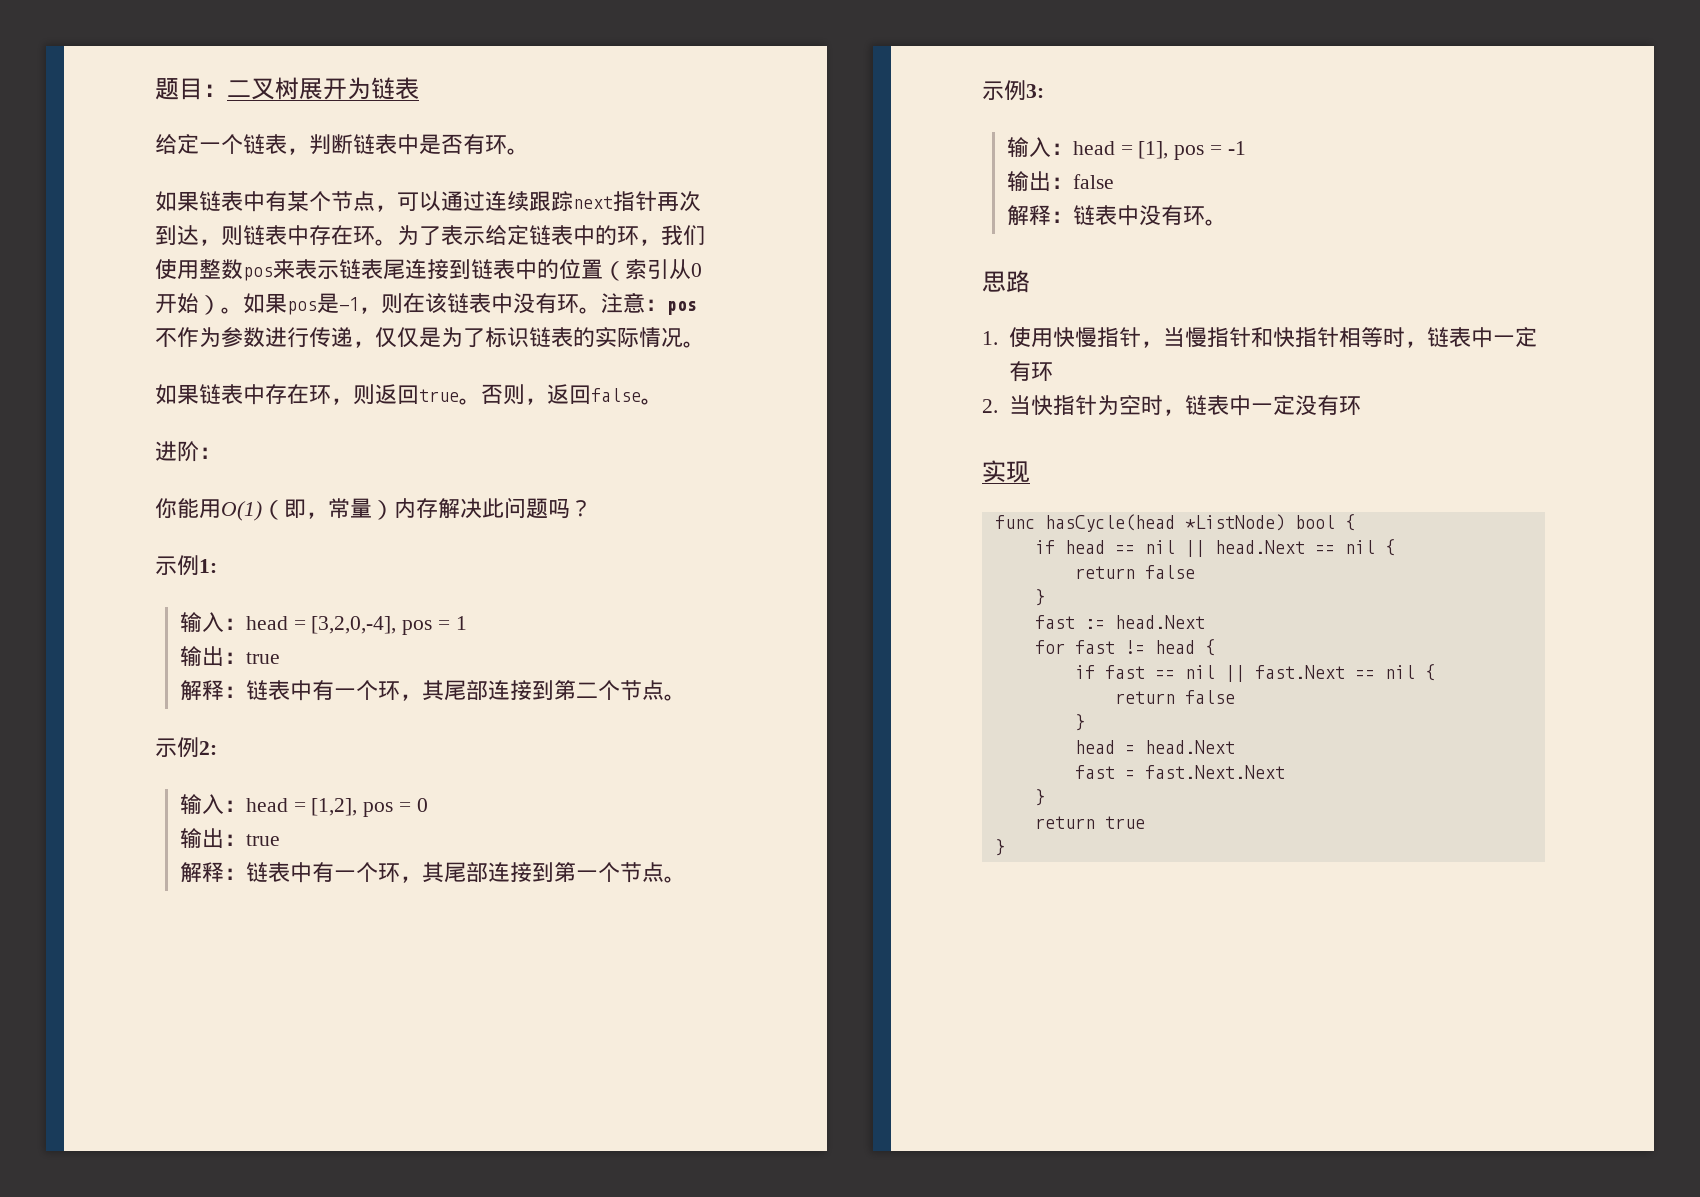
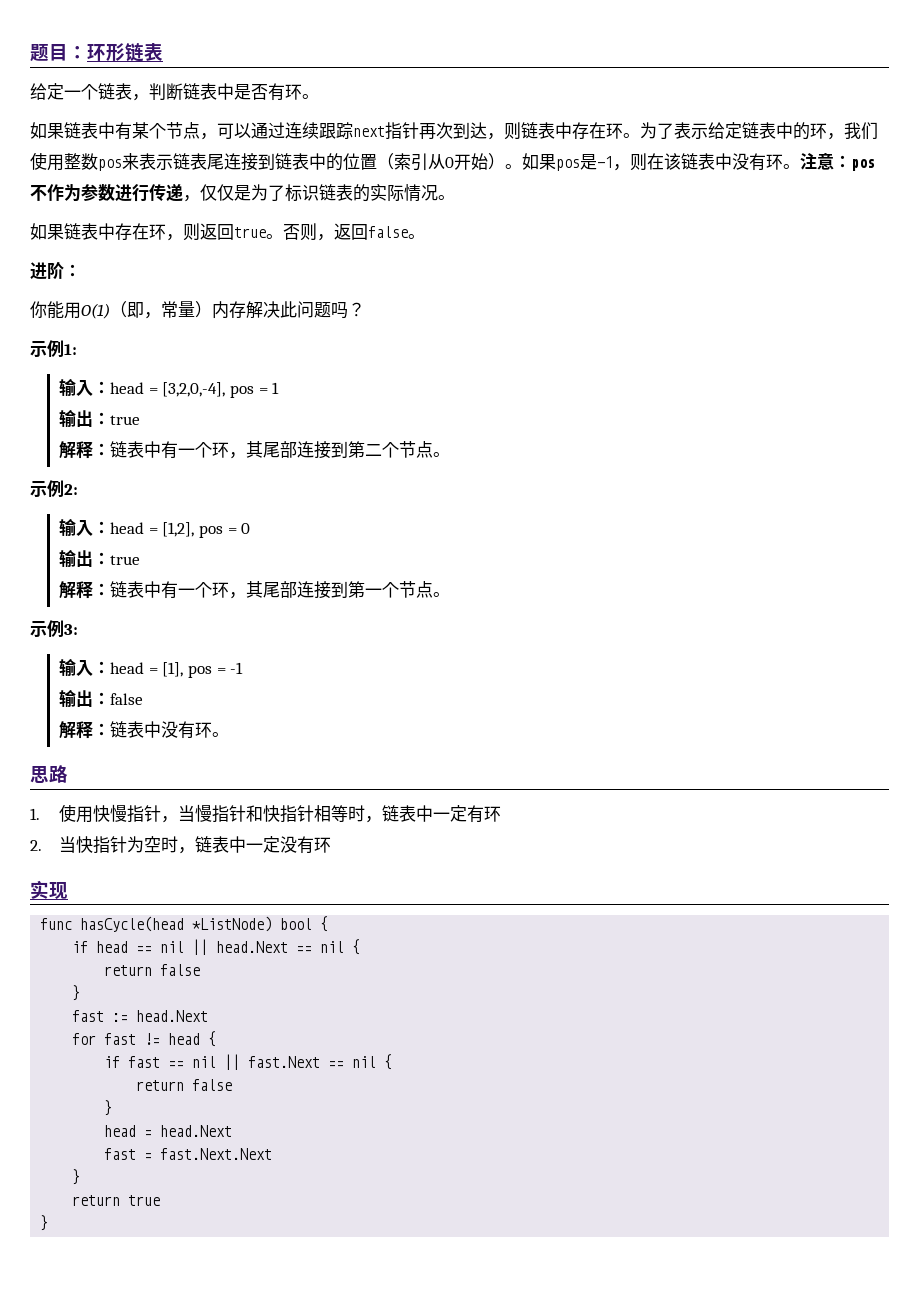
[227,77,371,100] 二叉树展开为 -> [87,43,125,62] 环形

